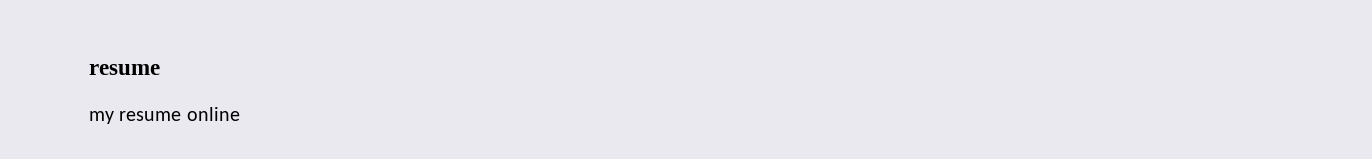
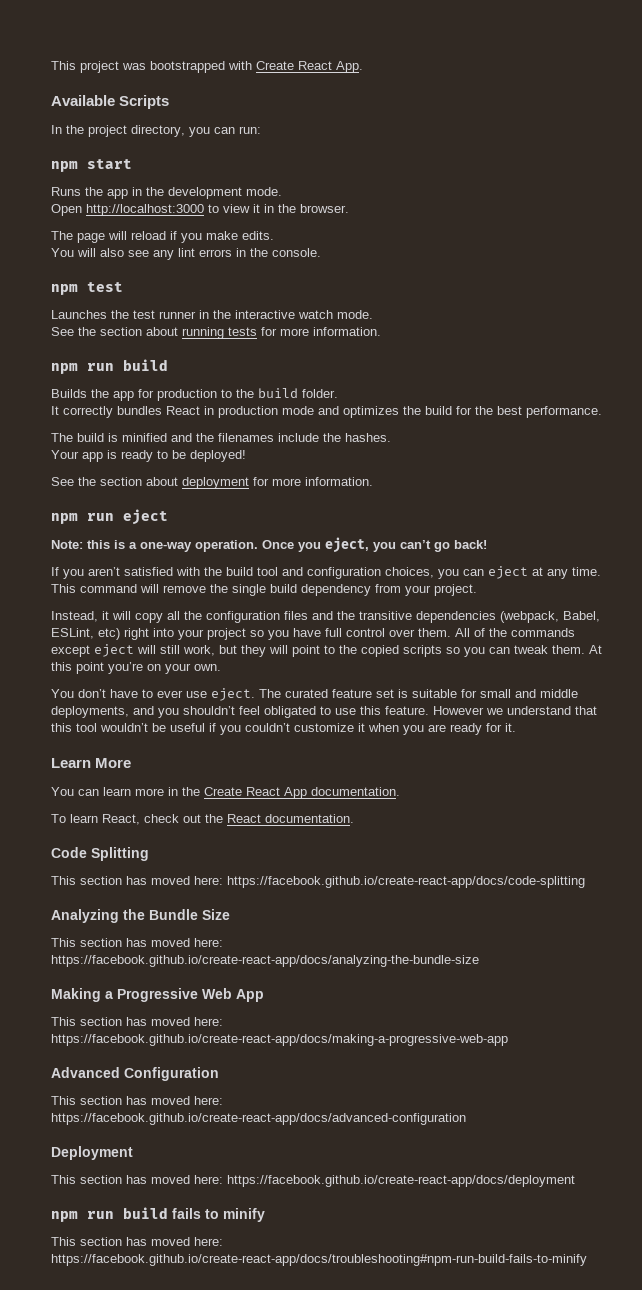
[89,64,160,75] [89,107,240,124] resume // my resume online -> [51,61,363,73] [51,95,170,109] [51,125,261,137] [51,159,132,172] [51,187,282,199] [51,204,349,216] [51,231,274,243] [51,248,321,260] [51,282,123,295] [51,310,373,319] [51,327,381,339] [51,359,168,374] [51,388,338,401] [51,406,602,418] [51,433,391,442] [51,450,246,462] [51,477,373,489] [51,509,168,525] [51,537,487,553] [51,566,601,579] [51,584,477,596] [51,611,600,623] [51,628,575,640] [51,644,602,657] [51,662,221,674] [51,688,578,701] [51,706,597,718] [51,723,516,735] [51,758,132,768] [51,787,400,799] [51,814,354,825] [51,847,149,861] [51,876,585,888] [51,909,230,923] [51,938,223,947] [51,955,479,967] [51,988,264,1002] [51,1017,223,1026] [51,1034,508,1046] [51,1067,219,1081] [51,1096,223,1105] [51,1113,466,1125] [51,1146,133,1160] [51,1175,575,1187] [51,1207,265,1222] [51,1237,223,1246] [51,1254,587,1266] This project was bootstrapped with Create React App. // Available Scripts // In the project directory, you can run: // npm start // Runs the app in the development mode. // Open http://localhost:3000 to view it in the browser. // The page will reload if you make edits. // You will also see any lint errors in the console. // npm test // Launches the test runner in the interactive watch mode. // See the section about running tests for more information. // npm run build // Builds the app for production to the build folder. // It correctly bundles React in production mode and optimizes the build for the best performance. // The build is minified and the filenames include the hashes. // Your app is ready to be deployed! // See the section about deployment for more information. // npm run eject // Note: this is a one-way operation. Once you eject, you can’t go back! // If you aren’t satisfied with the build tool and configuration choices, you can eject at any time. This command will remove the single build dependency from your project. // Instead, it will copy all the configuration files and the transitive dependencies (webpack, Babel, ESLint, etc) right into your project so you have full control over them. All of the commands except eject will still work, but they will point to the copied scripts so you can tweak them. At this point you’re on your own. // You don’t have to ever use eject. The curated feature set is suitable for small and middle deployments, and you shouldn’t feel obligated to use this feature. However we understand that this tool wouldn’t be useful if you couldn’t customize it when you are ready for it. // Learn More // You can learn more in the Create React App documentation. // To learn React, check out the React documentation. // Code Splitting // This section has moved here: https://facebook.github.io/create-react-app/docs/code-splitting // Analyzing the Bundle Size // This section has moved here: https://facebook.github.io/create-react-app/docs/analyzing-the-bundle-size // Making a Progressive Web App // This section has moved here: https://facebook.github.io/create-react-app/docs/making-a-progressive-web-app // Advanced Configuration // This section has moved here: https://facebook.github.io/create-react-app/docs/advanced-configuration // Deployment // This section has moved here: https://facebook.github.io/create-react-app/docs/deployment // npm run build fails to minify // This section has moved here: https://facebook.github.io/create-react-app/docs/troubleshooting#npm-run-build-fails-to-minify

